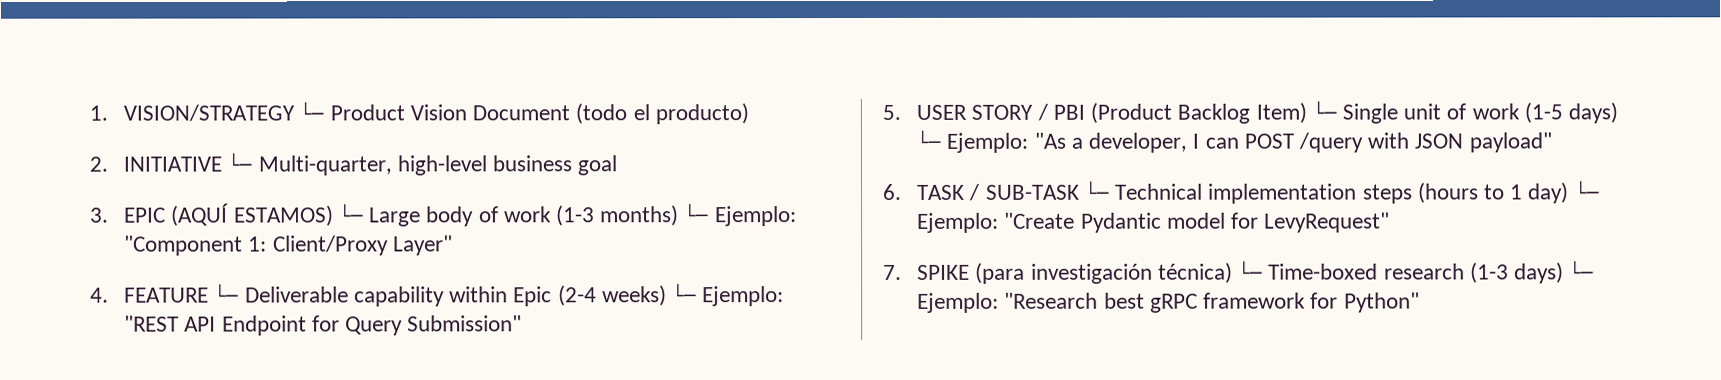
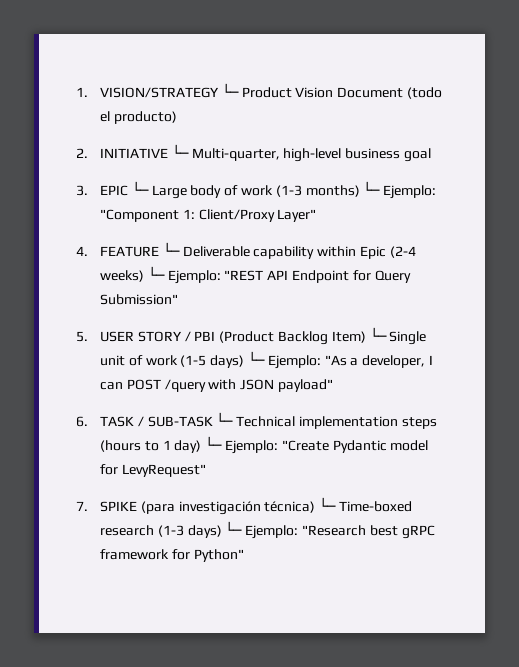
[171,203,334,227] (AQUÍ ESTAMOS) -> (129, 190) none

